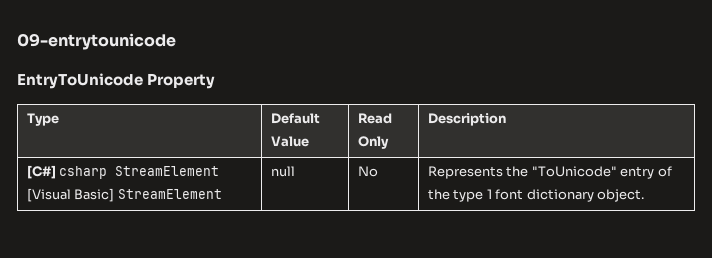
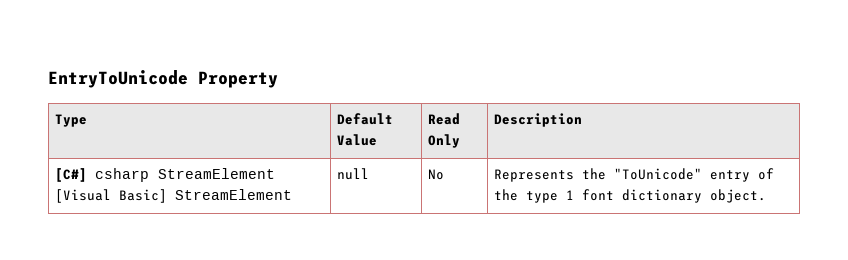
[17,33,176,50] 09-entrytounicode // -> (48, 79) none

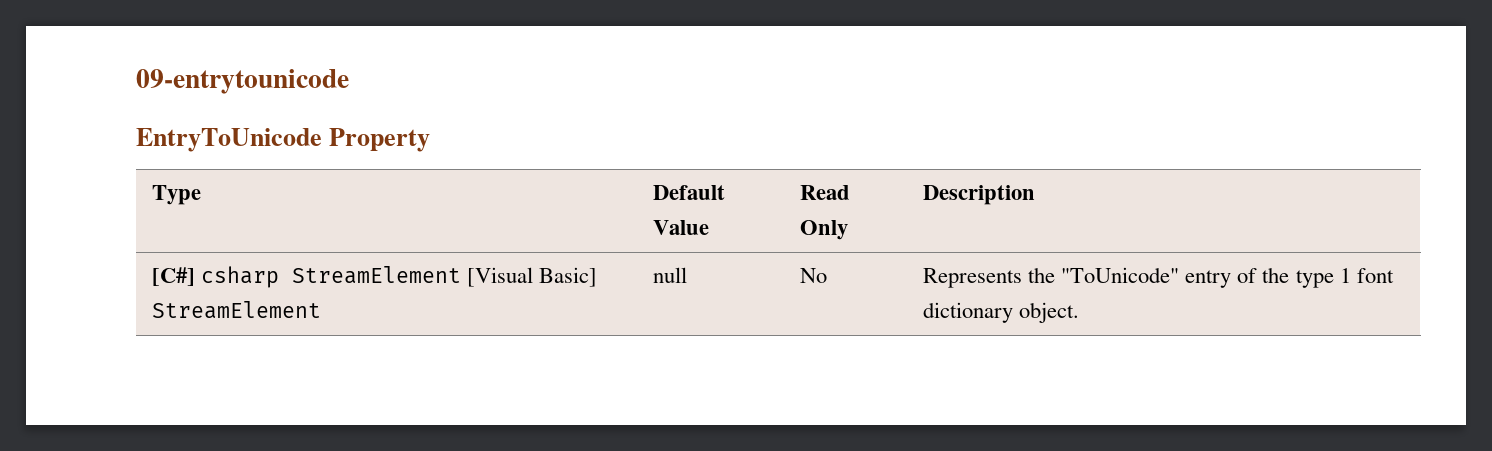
(48, 79) none -> [136,69,349,94] 09-entrytounicode //

